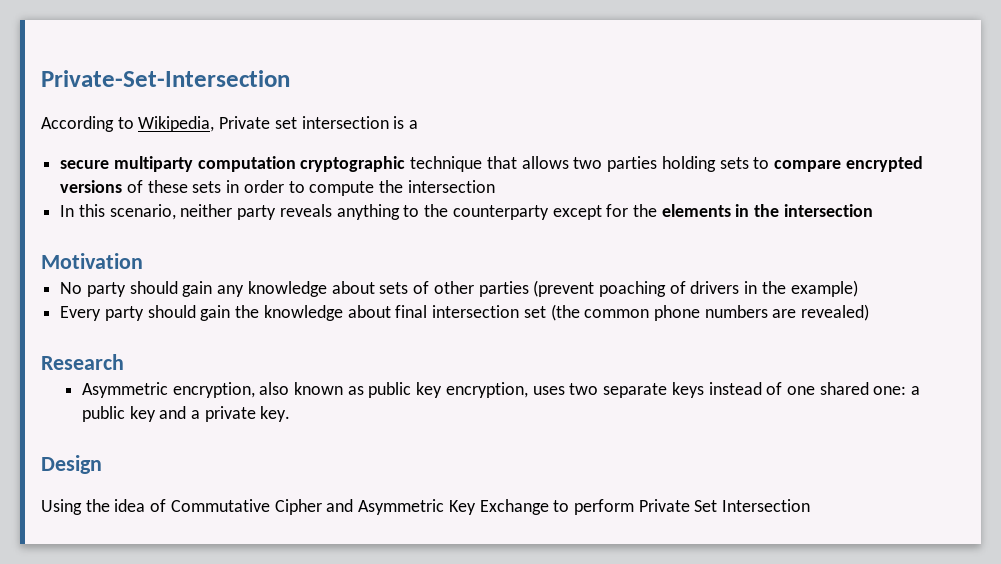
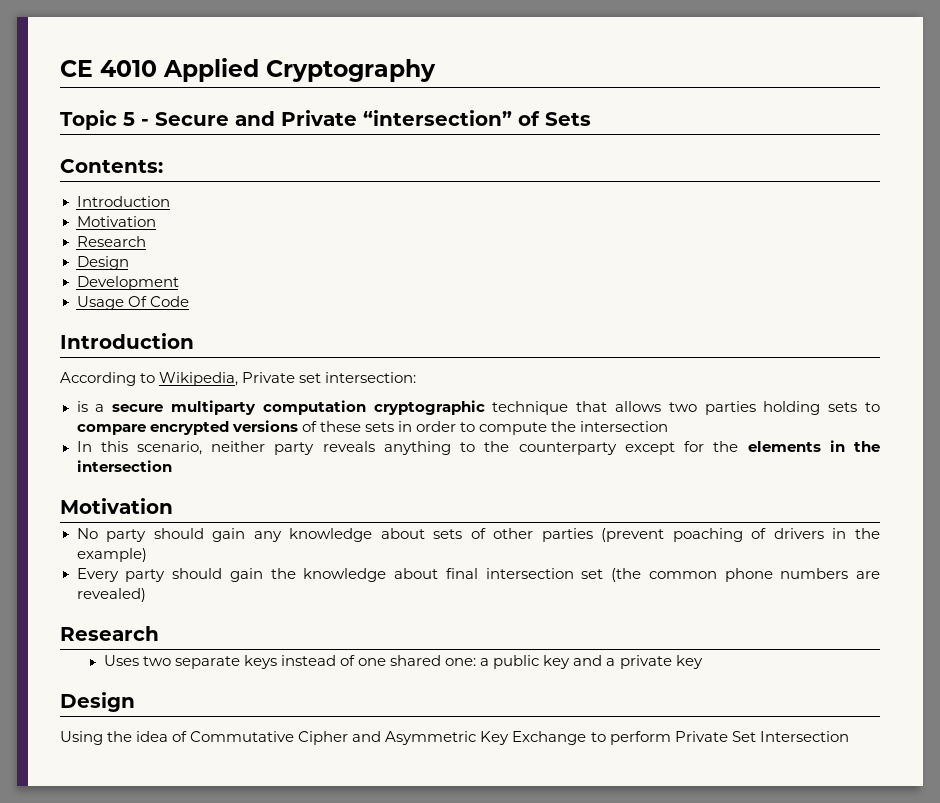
[41,70,290,87] Private-Set-Intersection -> [60,58,436,82] [60,110,591,130] [60,159,163,173] [76,196,170,207] [76,216,156,227] [76,236,146,247] [76,256,129,270] [76,276,179,290] [76,296,189,310] [60,333,194,349] CE 4010 Applied Cryptography // Topic 5 - Secure and Private “intersection” of Sets // Contents: // Introduction // Motivation // Research // Design // Development // Usage Of Code // Introduction
[301,116,389,129] intersection -> [325,372,417,383] intersection: //
(419, 124) // -> (105, 408) none
[81,382,565,398] Asymmetric encryption, also known as public key encryption, uses -> [103,655,139,666] Uses
[260,406,291,422] key. -> [675,655,703,669] key

